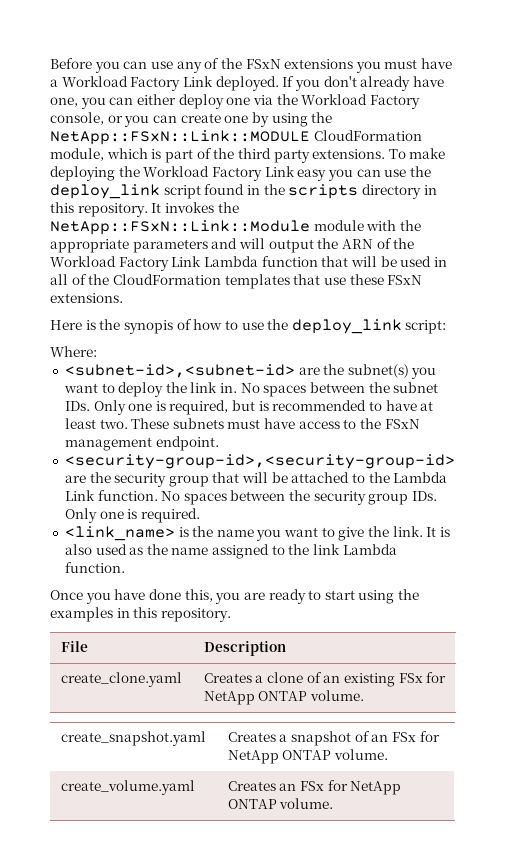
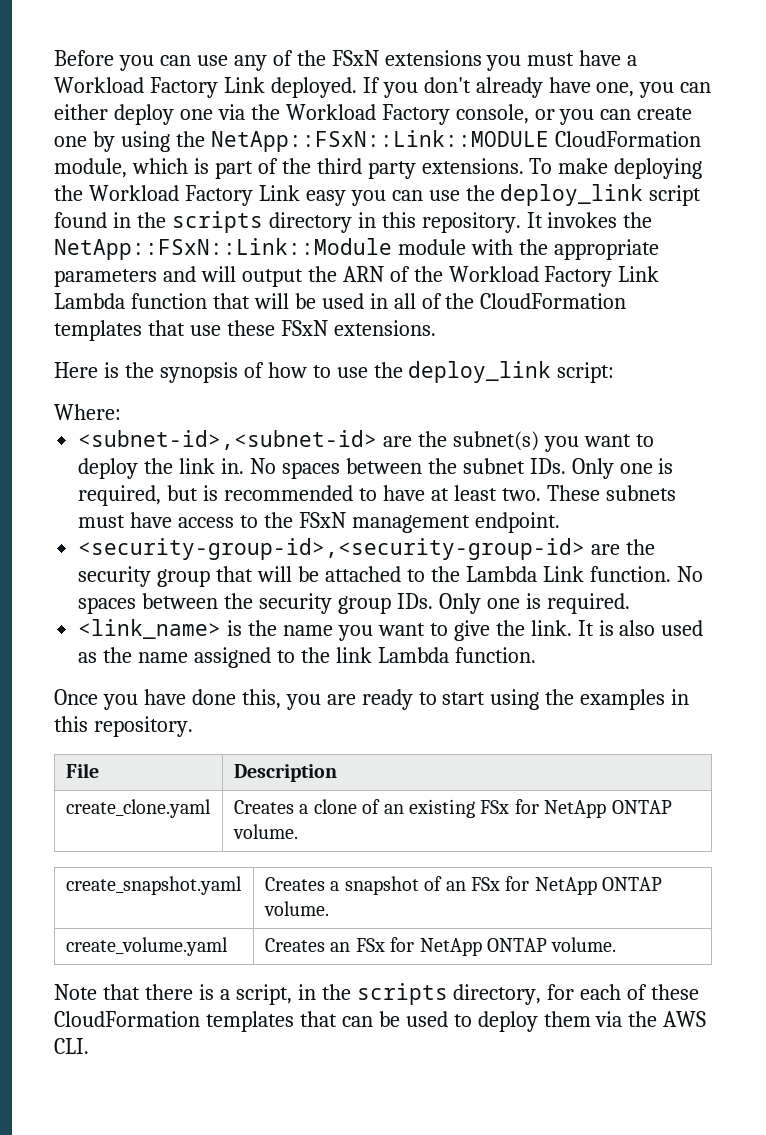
[123,320,173,334] synopis -> [159,362,238,383] synopsis
(334, 803) none -> [54,983,700,1005] [54,1011,707,1032] [54,1038,89,1054] // Note that there is a script, in the scripts directory, for each of these CloudFormation templates that can be used to deploy them via the AWS CLI.

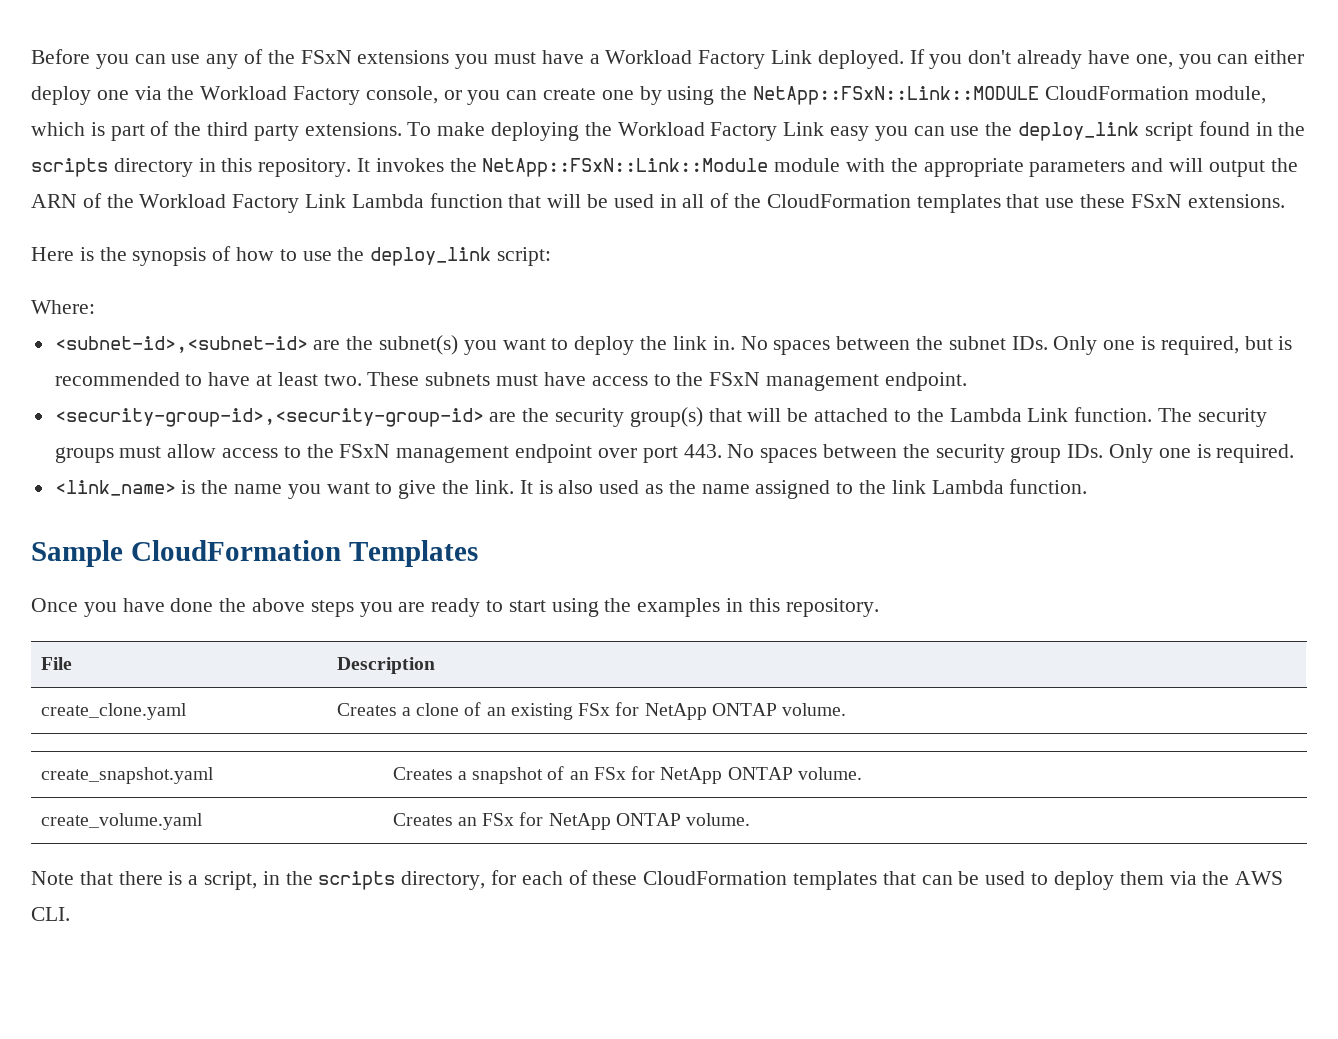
[157,569,211,587] group -> [629,407,703,427] group(s)
(671, 574) none -> [1157,408,1267,427] [54,444,722,463] The security groups must allow access to the FSxN management endpoint over port 443.
(536, 655) none -> [31,540,478,567] // Sample CloudFormation Templates
[241,689,281,709] this, -> [219,598,354,617] the above steps

